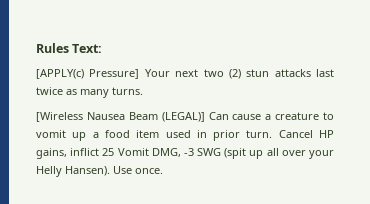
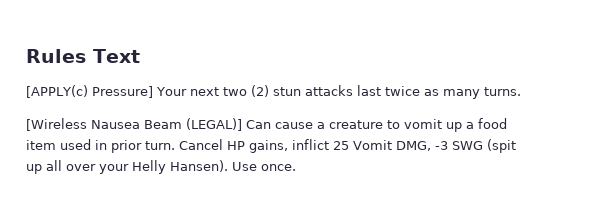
[72,44,103,53] Text: -> [93,49,140,63] Text

